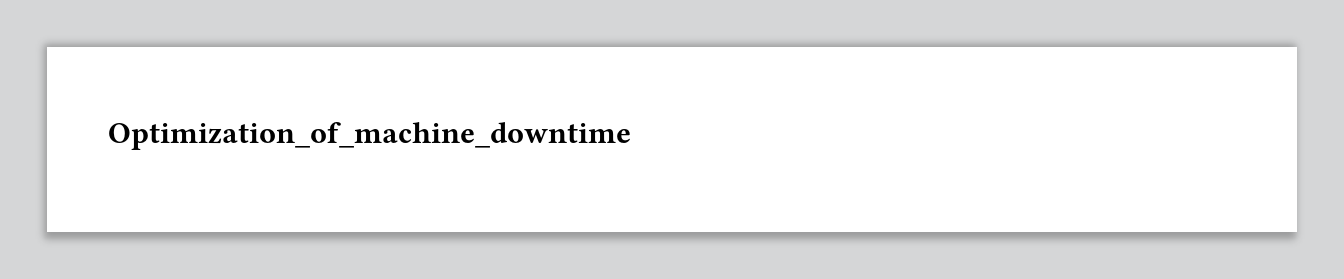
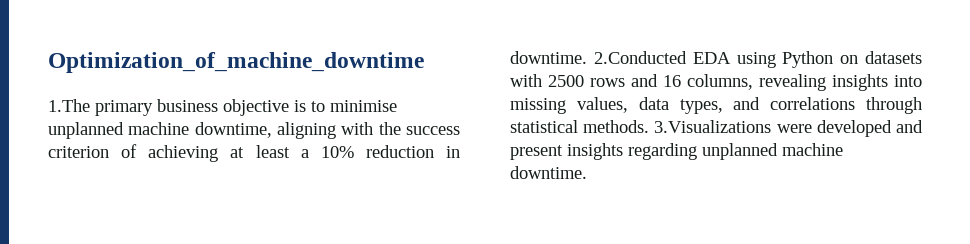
(631, 136) none -> [48,99,397,116] [48,122,460,139] [48,144,460,162] [510,51,922,68] [510,74,922,91] [510,97,922,114] [510,120,923,137] [510,143,843,160] [510,166,587,179] // 1.The primary business objective is to minimise unplanned machine downtime, aligning with the success criterion of achieving at least a 10% reduction in downtime. 2.Conducted EDA using Python on datasets with 2500 rows and 16 columns, revealing insights into missing values, data types, and correlations through statistical methods. 3.Visualizations were developed and present insights regarding unplanned machine downtime.

